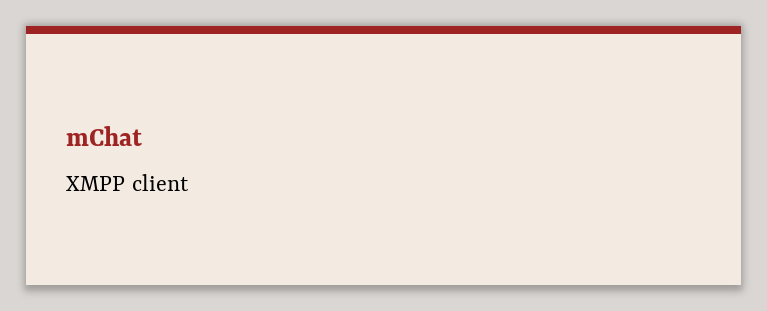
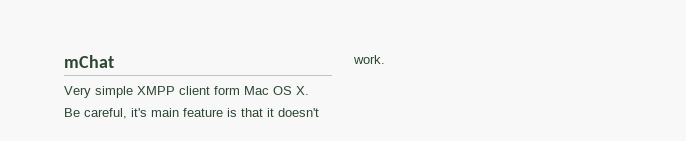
[66,174,189,191] XMPP client -> [64,86,309,98] [64,108,319,119] [353,55,385,64] Very simple XMPP client form Mac OS X. // Be careful, it's main feature is that it doesn't work.

